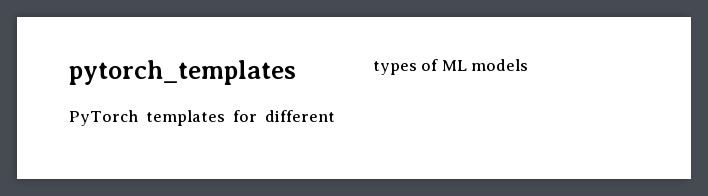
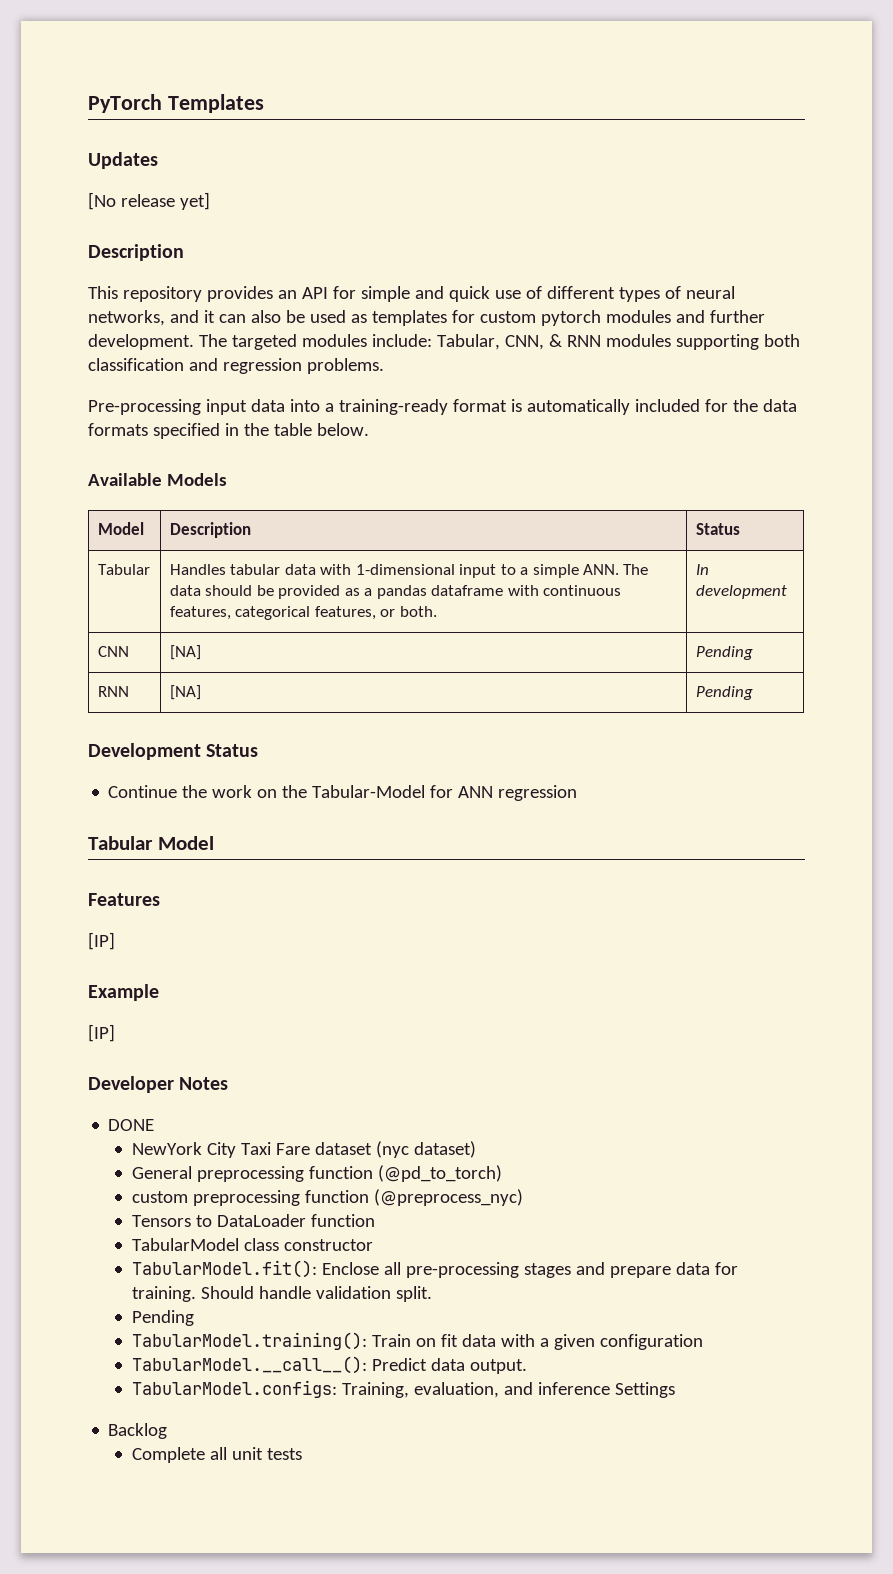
[69,60,296,85] [69,110,335,126] [373,59,529,75] pytorch_templates // PyTorch templates for different types of ML models -> [88,94,264,113] [88,152,158,169] [88,192,210,210] [88,244,184,261] [88,286,735,302] [88,310,765,326] [88,334,800,350] [88,358,384,374] [88,399,797,415] [88,423,369,439] [88,473,227,486] [97,522,144,535] [169,522,251,538] [695,523,740,535] [97,564,150,575] [169,564,649,578] [169,585,621,599] [169,606,437,620] [695,564,709,575] [695,585,787,599] [97,646,129,657] [169,645,201,660] [695,646,753,660] [97,686,129,697] [169,685,201,700] [695,686,753,700] [88,743,259,760] [108,785,578,801] [88,836,214,850] [88,893,160,906] [88,932,115,950] [88,984,159,1001] [88,1024,115,1042] [88,1076,229,1093] [108,1119,155,1131] [131,1141,476,1158] [131,1165,502,1182] [131,1189,523,1206] [131,1214,375,1227] [131,1238,373,1251] [131,1260,738,1278] [131,1286,432,1302] [131,1310,194,1326] [131,1332,703,1350] [131,1356,527,1374] [131,1380,675,1398] [108,1423,168,1439] [131,1447,302,1463] PyTorch Templates // Updates // [No release yet] // Description // This repository provides an API for simple and quick use of different types of neural networks, and it can also be used as templates for custom pytorch modules and further development. The targeted modules include: Tabular, CNN, & RNN modules supporting both classification and regression problems. // Pre-processing input data into a training-ready format is automatically included for the data formats specified in the table below. // Available Models // Model | Description | Status // Tabular | Handles tabular data with 1-dimensional input to a simple ANN. The data should be provided as a pandas dataframe with continuous features, categorical features, or both. | In development // CNN | [NA] | Pending // RNN | [NA] | Pending // Development Status // Continue the work on the Tabular-Model for ANN regression // Tabular Model // Features // [IP] // Example // [IP] // Developer Notes // DONE // NewYork City Taxi Fare dataset (nyc dataset) // General preprocessing function (@pd_to_torch) // custom preprocessing function (@preprocess_nyc) // Tensors to DataLoader function // TabularModel class constructor // TabularModel.fit(): Enclose all pre-processing stages and prepare data for training. Should handle validation split. // Pending // TabularModel.training(): Train on fit data with a given configuration // TabularModel.__call__(): Predict data output. // TabularModel.configs: Training, evaluation, and inference Settings // Backlog // Complete all unit tests

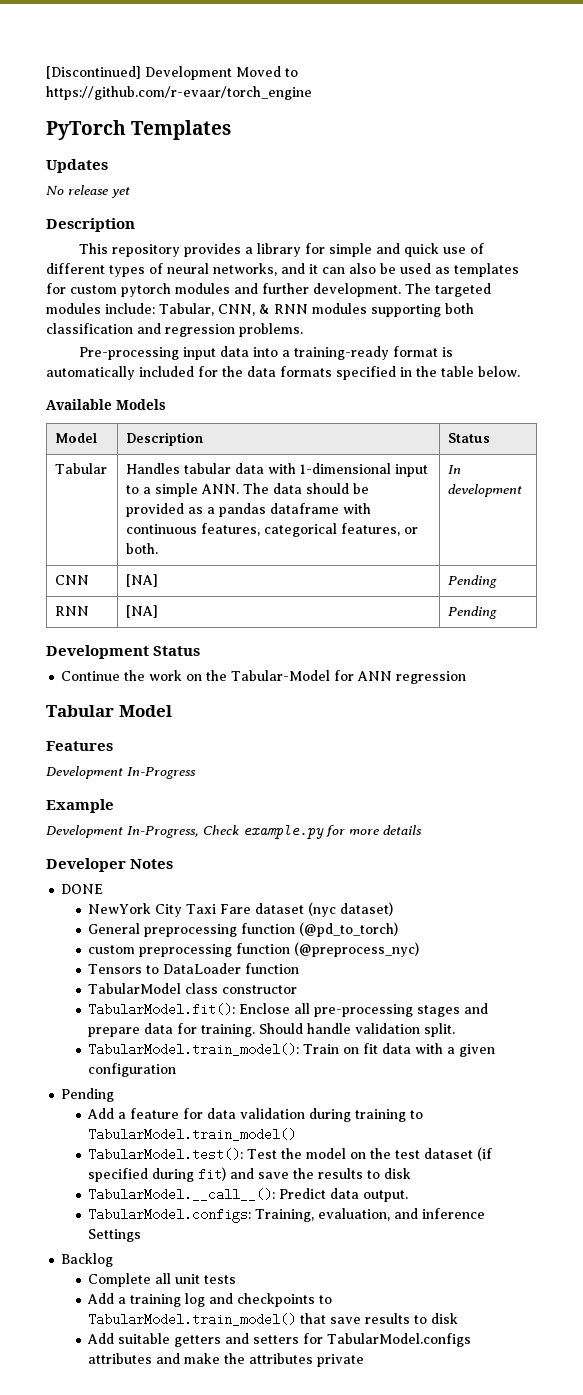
(88, 103) none -> [46,66,298,80] [46,86,312,100] [Discontinued] Development Moved to https://github.com/r-evaar/torch_engine //
[88,192,210,210] [No release yet] -> [46,185,130,198] No release yet
[277,287,328,299] an API -> [244,243,301,257] a library
[88,932,115,950] [IP] -> [46,766,196,779] Development In-Progress
[88,1024,115,1042] [IP] -> [46,825,422,839] Development In-Progress, Check example.py for more details
[131,1310,194,1326] [131,1332,367,1350] Pending // TabularModel.training(): -> [88,1043,300,1056] TabularModel.train_model():
(703, 1342) none -> [61,1088,115,1102] [87,1108,424,1122] [88,1128,297,1141] [88,1147,493,1161] [88,1167,412,1182] // Pending // Add a feature for data validation during training to TabularModel.train_model() // TabularModel.test(): Test the model on the test dataset (if specified during fit) and save the results to disk
(302, 1454) none -> [87,1293,333,1307] [88,1313,459,1326] [87,1333,472,1347] [88,1353,365,1367] // Add a training log and checkpoints to TabularModel.train_model() that save results to disk // Add suitable getters and setters for TabularModel.configs attributes and make the attributes private

